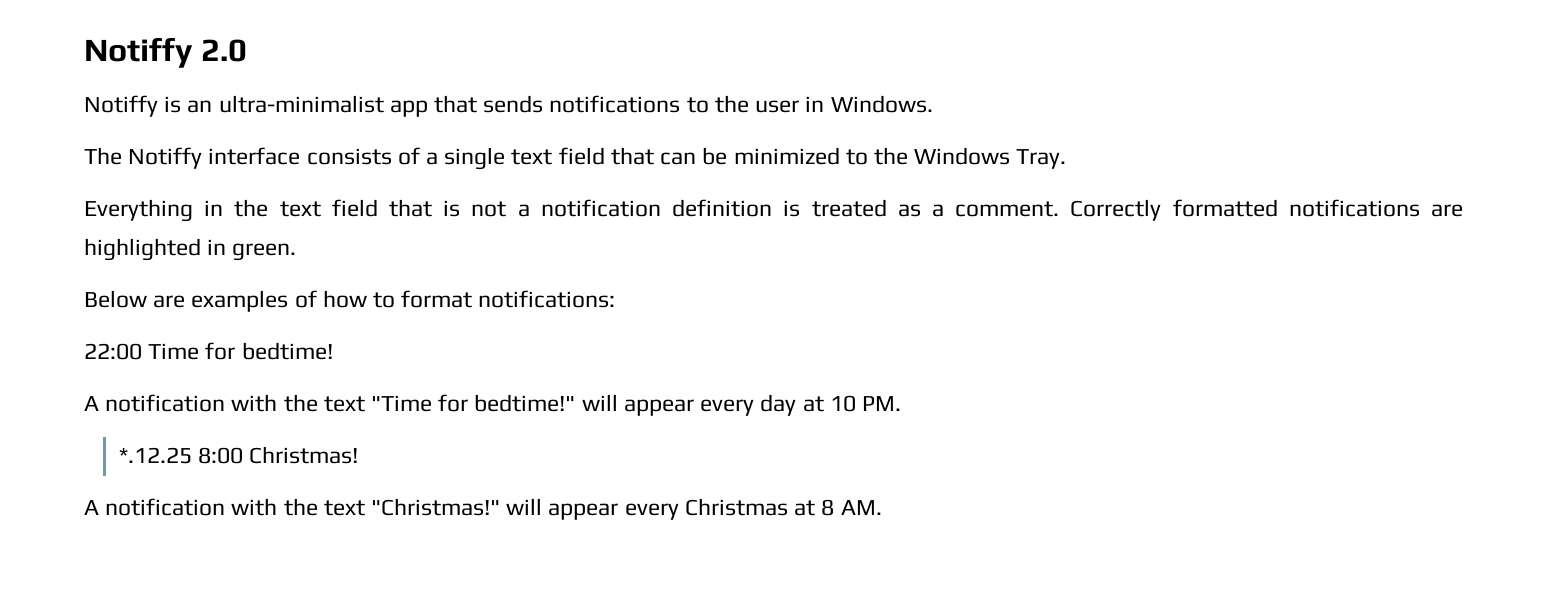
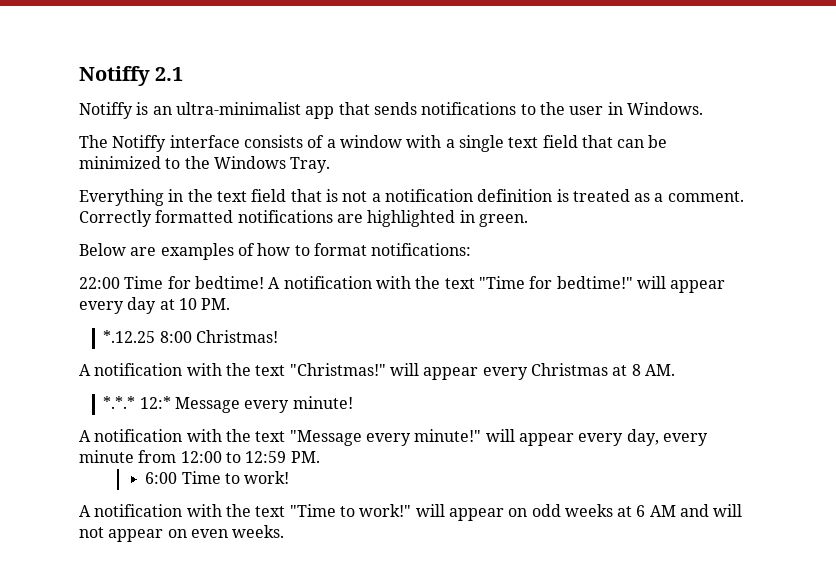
[84,37,247,68] Notiffy 2.0 -> [79,66,184,86] Notiffy 2.1
(439, 158) none -> [339,135,455,148] window with a
(333, 351) // -> (264, 282) none
(882, 507) none -> [103,396,353,413] [79,429,708,446] [79,450,320,463] [145,471,290,484] [79,504,743,521] [79,525,285,542] // *.*.* 12:* Message every minute! // A notification with the text "Message every minute!" will appear every day, every minute from 12:00 to 12:59 PM. // 6:00 Time to work! // A notification with the text "Time to work!" will appear on odd weeks at 6 AM and will not appear on even weeks.

